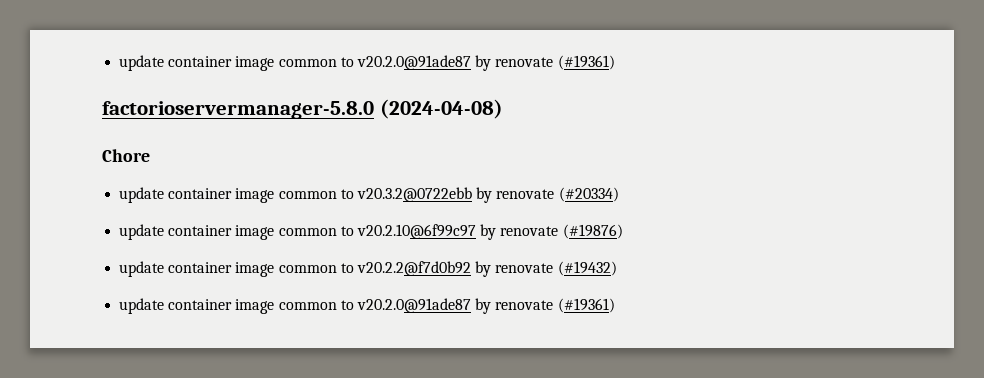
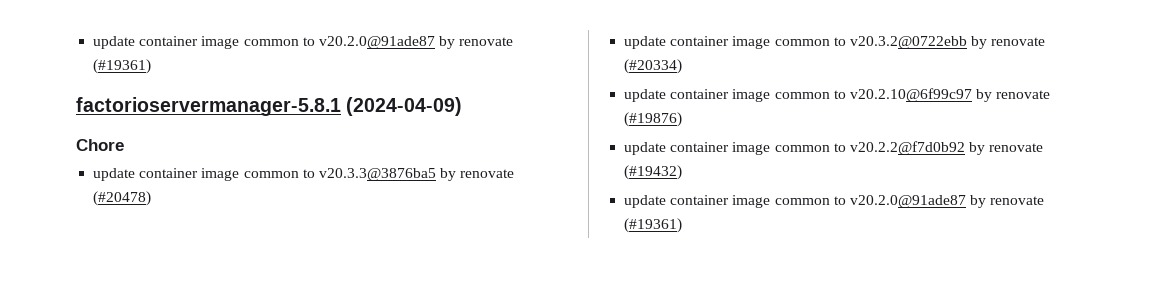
[102,99,503,119] factorioservermanager-5.8.0 (2024-04-08) -> [76,97,463,116] factorioservermanager-5.8.1 (2024-04-09)
(150, 155) none -> [93,168,515,181] [93,191,152,206] // update container image common to v20.3.3@3876ba5 by renovate (#20478)

